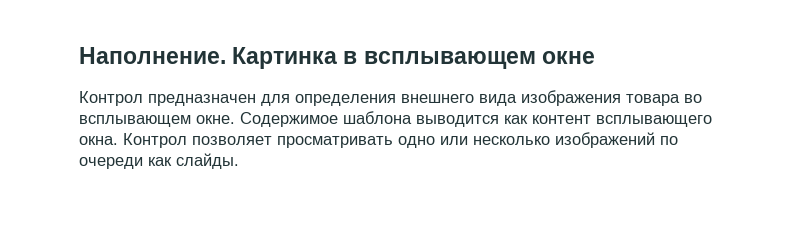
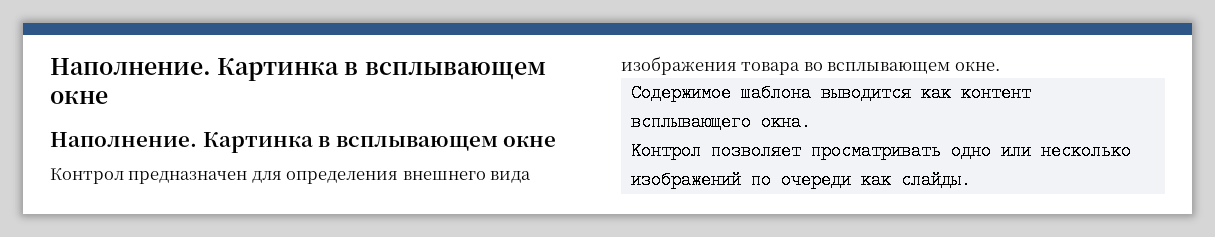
[79,47,595,69] Наполнение. Картинка в всплывающем окне -> [50,58,546,81] [50,91,108,104] [50,132,557,153] Наполнение. Картинка в всплывающем окне // Наполнение. Картинка в всплывающем окне
(235, 119) none -> (1000, 66) //
(118, 140) none -> (811, 122) //

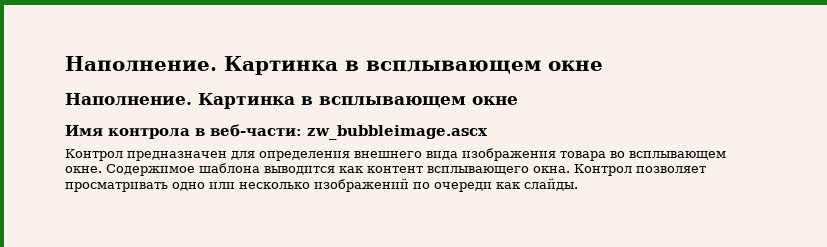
(557, 141) none -> [65,124,488,140] // Имя контрола в веб-части: zw_bubbleimage.ascx
(1000, 66) // -> (102, 169) none
(811, 122) // -> (570, 169) none

